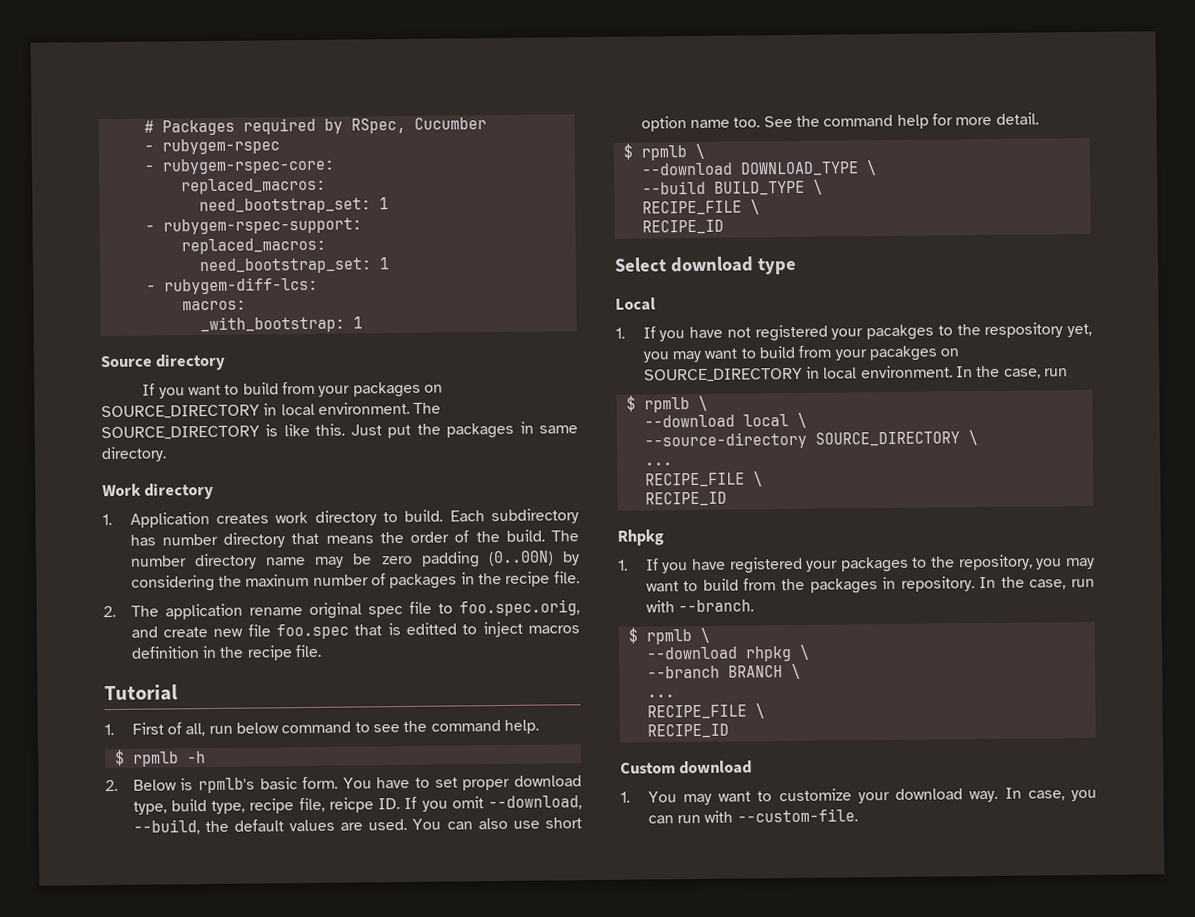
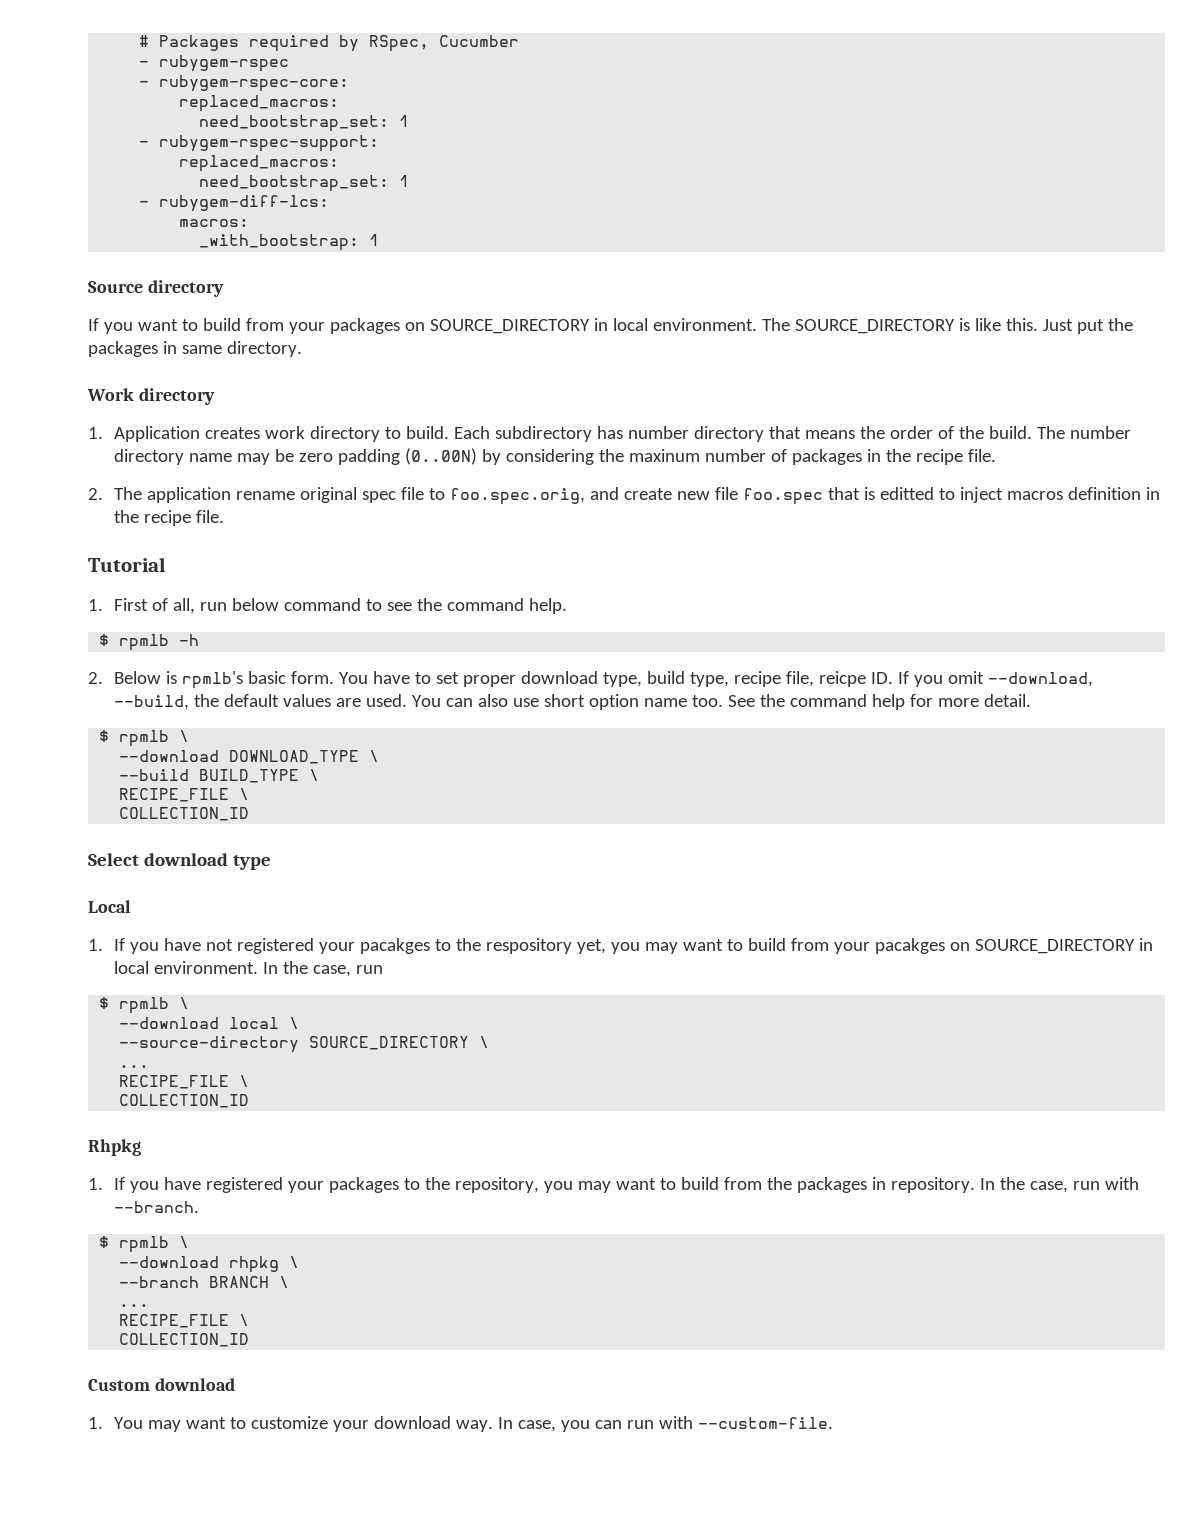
[641,219,724,235] RECIPE_ID -> [119,807,250,821] COLLECTION_ID
[644,491,727,507] RECIPE_ID -> [119,1094,250,1108] COLLECTION_ID
[646,723,729,739] RECIPE_ID -> [119,1333,250,1347] COLLECTION_ID

